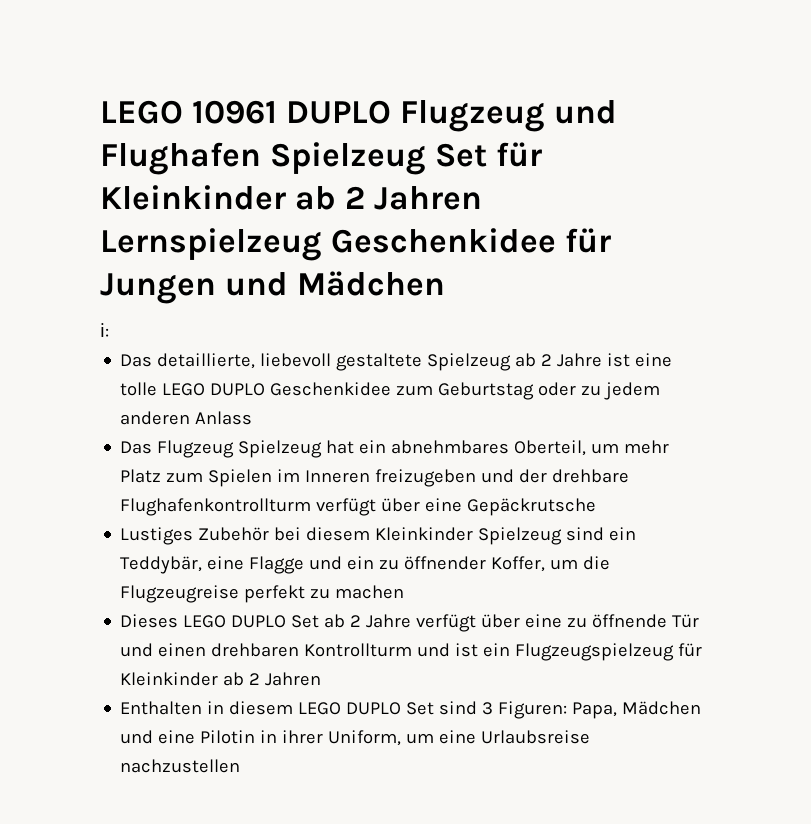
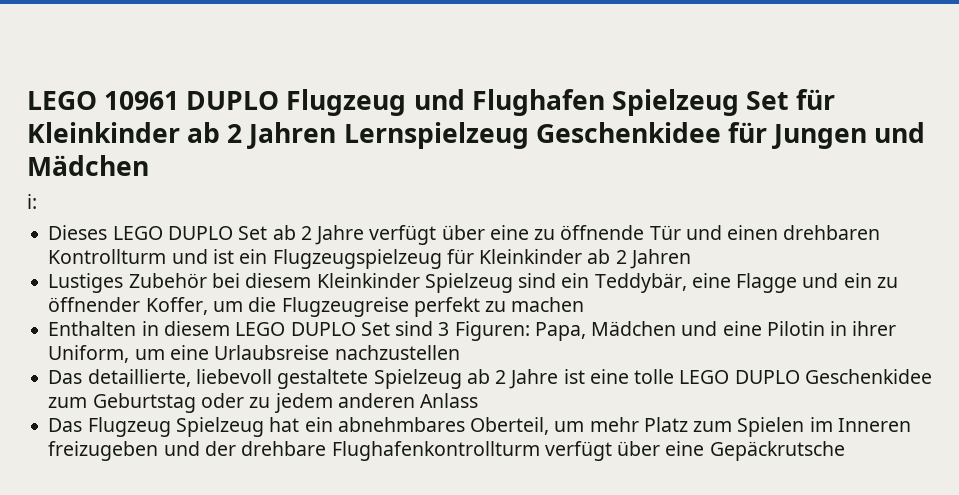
(109, 330) none -> [48,225,881,245] [48,249,691,269] [48,273,898,293] [48,297,585,317] [48,321,897,341] [48,345,460,363] // Dieses LEGO DUPLO Set ab 2 Jahre verfügt über eine zu öffnende Tür und einen drehbaren Kontrollturm und ist ein Flugzeugspielzeug für Kleinkinder ab 2 Jahren // Lustiges Zubehör bei diesem Kleinkinder Spielzeug sind ein Teddybär, eine Flagge und ein zu öffnender Koffer, um die Flugzeugreise perfekt zu machen // Enthalten in diesem LEGO DUPLO Set sind 3 Figuren: Papa, Mädchen und eine Pilotin in ihrer Uniform, um eine Urlaubsreise nachzustellen
[120,527,637,545] [120,556,611,574] [120,585,405,603] [120,614,700,632] [120,643,703,661] [120,672,322,686] [120,701,702,719] [120,730,591,746] [120,759,241,773] // Lustiges Zubehör bei diesem Kleinkinder Spielzeug sind ein Teddybär, eine Flagge und ein zu öffnender Koffer, um die Flugzeugreise perfekt zu machen // Dieses LEGO DUPLO Set ab 2 Jahre verfügt über eine zu öffnende Tür und einen drehbaren Kontrollturm und ist ein Flugzeugspielzeug für Kleinkinder ab 2 Jahren // Enthalten in diesem LEGO DUPLO Set sind 3 Figuren: Papa, Mädchen und eine Pilotin in ihrer Uniform, um eine Urlaubsreise nachzustellen -> (845, 451) none

